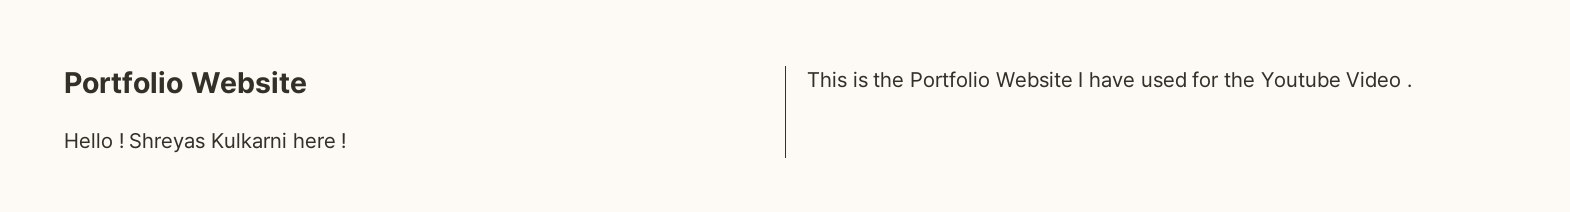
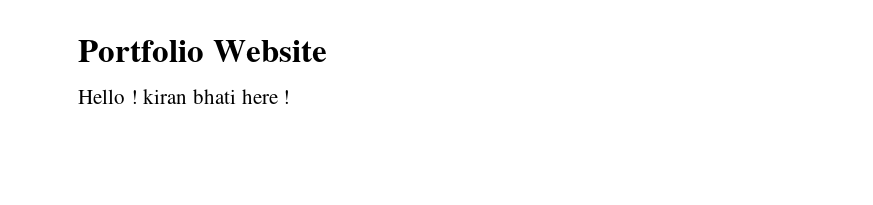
[129,132,288,153] Shreyas Kulkarni -> [143,89,237,104] kiran bhati
[807,71,1413,88] // This is the Portfolio Website I have used for the Youtube Video . -> (291, 97) none

